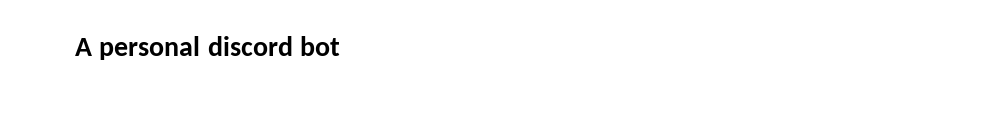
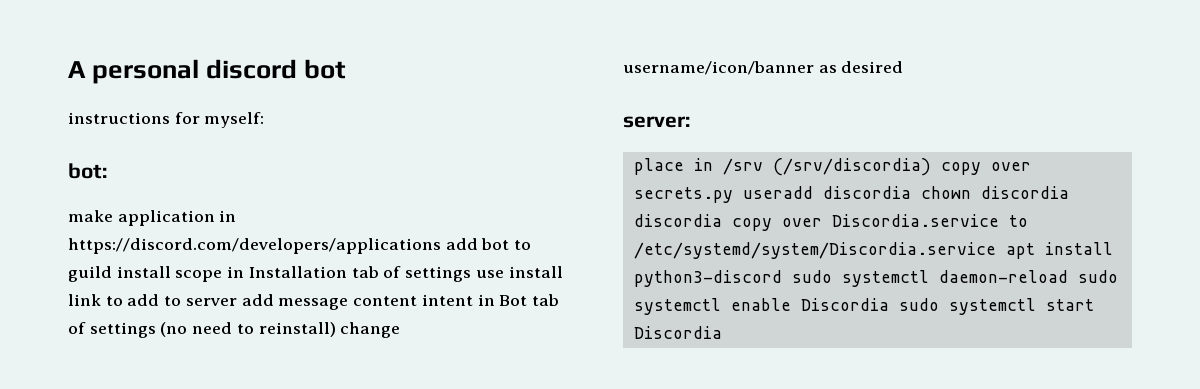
(341, 46) none -> [68,112,265,128] [68,163,107,179] [68,210,237,226] [68,238,532,254] [68,266,563,282] [68,294,559,310] [68,322,401,338] [623,61,904,75] [623,116,690,128] [633,158,1031,176] [633,186,1069,203] [633,214,1028,231] [633,242,1113,259] [633,270,1118,287] [633,298,1094,315] [633,326,722,339] // instructions for myself: // bot: // make application in https://discord.com/developers/applications add bot to guild install scope in Installation tab of settings use install link to add to server add message content intent in Bot tab of settings (no need to reinstall) change username/icon/banner as desired // server: // place in /srv (/srv/discordia) copy over secrets.py useradd discordia chown discordia discordia copy over Discordia.service to /etc/systemd/system/Discordia.service apt install python3-discord sudo systemctl daemon-reload sudo systemctl enable Discordia sudo systemctl start Discordia

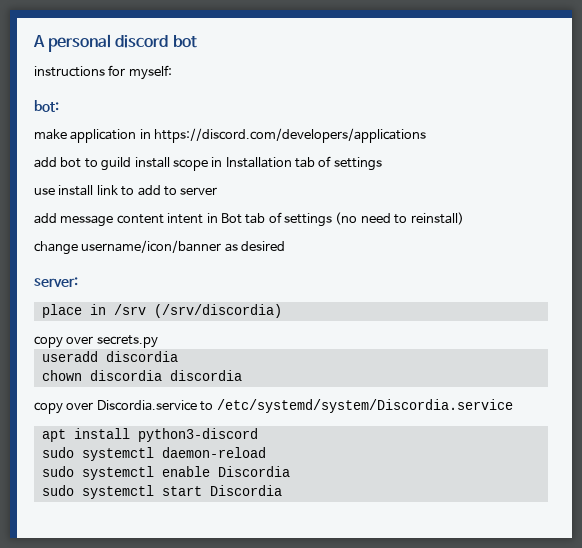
(441, 246) none -> (427, 135) //
(472, 274) none -> (382, 164) //
(237, 302) none -> (218, 191) //
(336, 329) none -> (464, 218) //
(931, 167) none -> (282, 311) //
(733, 195) none -> (158, 341) //
(911, 192) none -> (178, 356) //
(722, 220) none -> (242, 375) //
(996, 250) none -> (513, 406) //
(782, 278) none -> (258, 435) //
(1068, 276) none -> (266, 452) //
(889, 304) none -> (290, 471) //

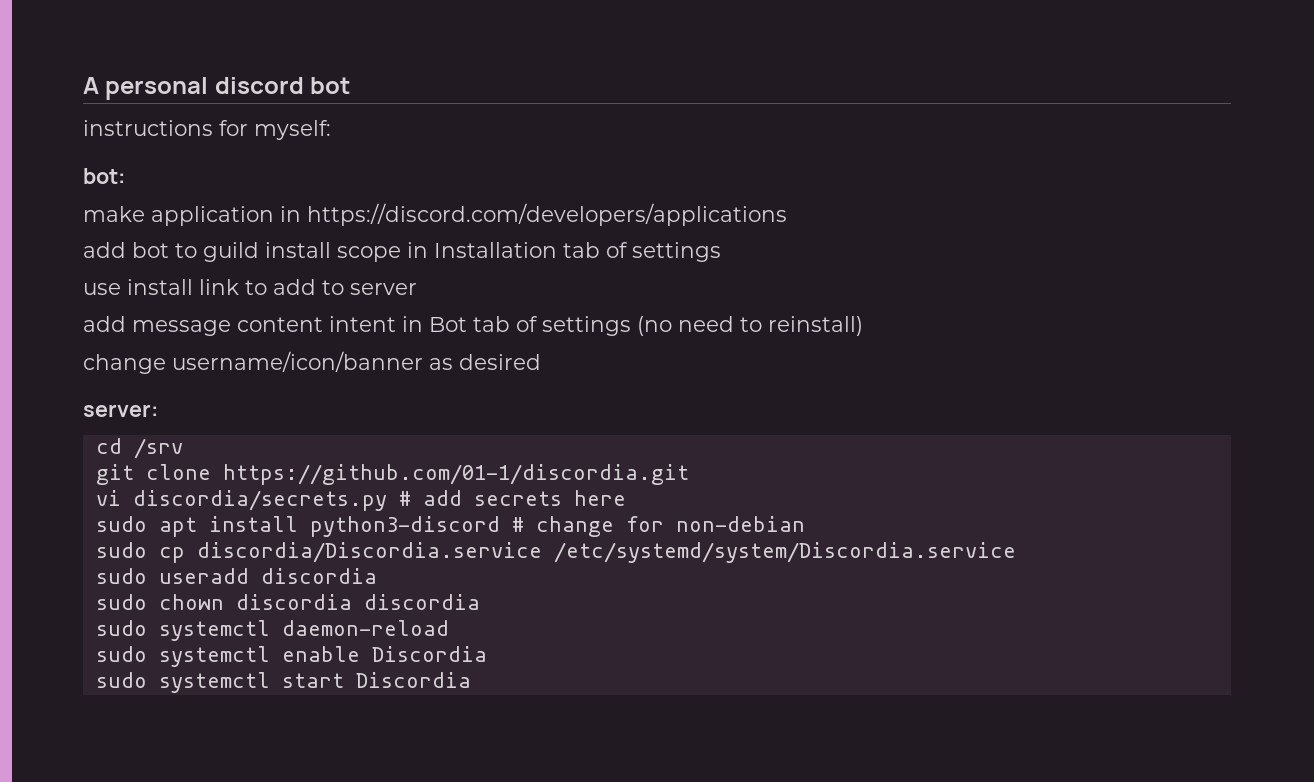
[41,304,106,318] place in -> [95,438,122,454] cd
[153,304,282,318] [34,335,158,348] (/srv/discordia) // copy over secrets.py // -> [95,464,689,485] [95,490,626,511] [95,516,805,537] [95,542,1016,563] [95,568,147,584] // git clone https://github.com/01-1/discordia.git // vi discordia/secrets.py # add secrets here // sudo apt install python3-discord # change for non-debian // sudo cp discordia/Discordia.service /etc/systemd/system/Discordia.service // sudo
(178, 356) none -> [95,594,147,610] sudo
[34,399,513,414] [41,428,258,442] // copy over Discordia.service to /etc/systemd/system/Discordia.service // apt install python3-discord -> (480, 602) none

